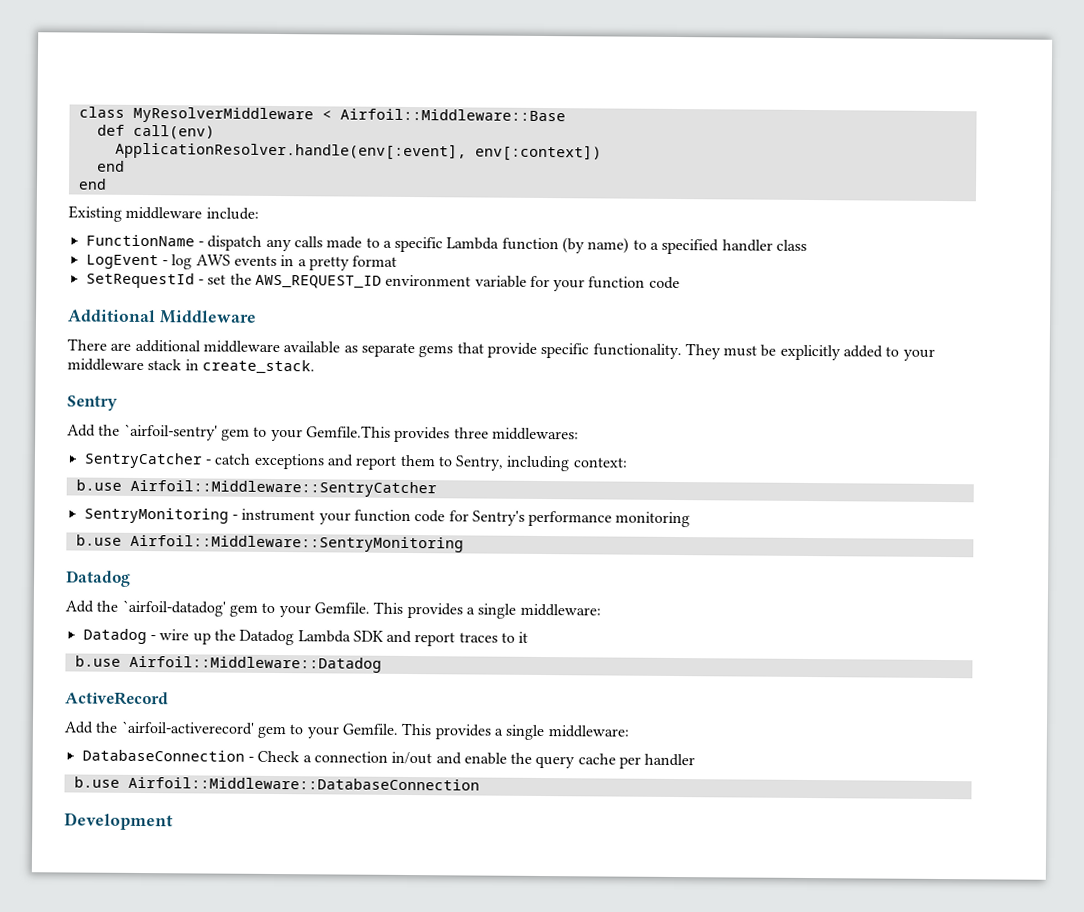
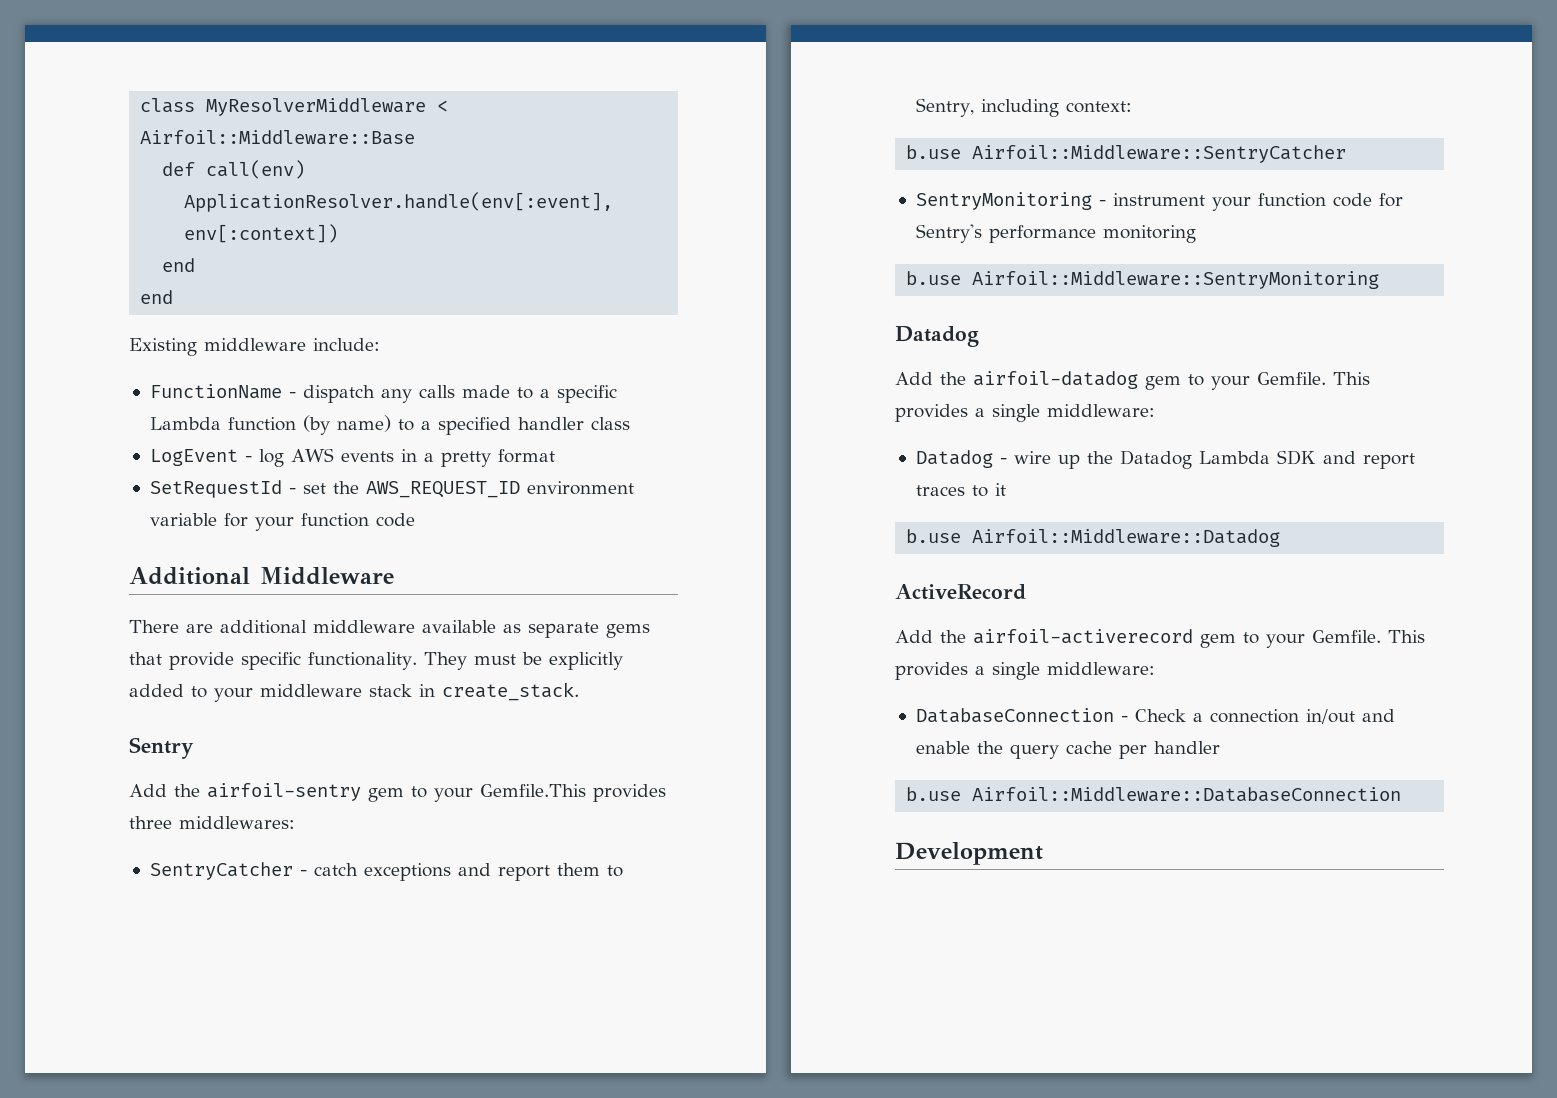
[123,423,218,441] `airfoil-sentry' -> [207,783,361,801] airfoil-sentry
[121,599,226,617] `airfoil-datadog' -> [973,371,1138,389] airfoil-datadog
[120,720,254,735] `airfoil-activerecord' -> [973,629,1193,644] airfoil-activerecord

